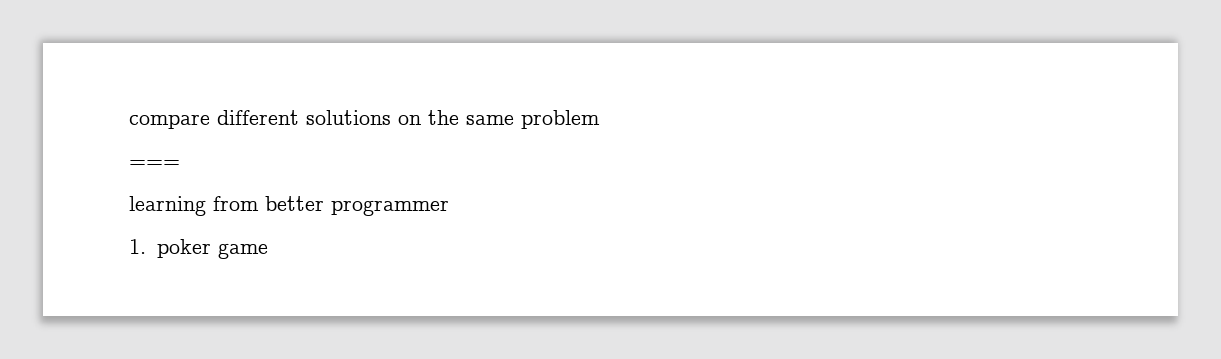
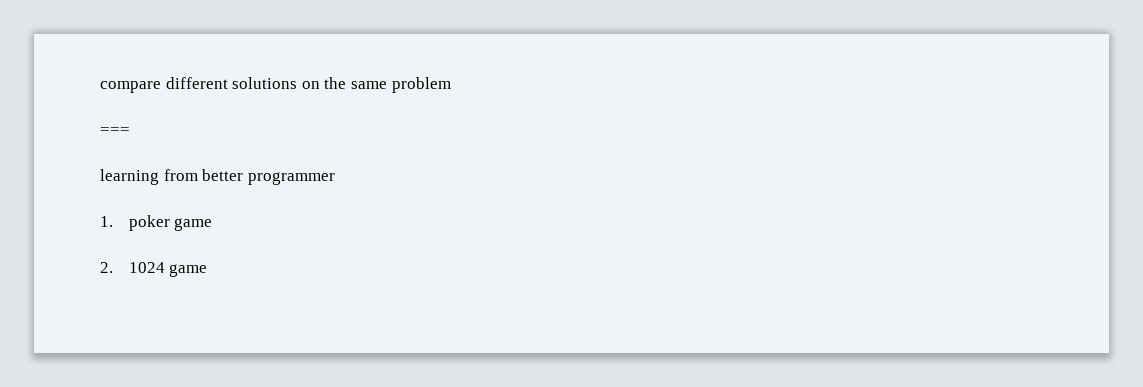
(269, 251) none -> [100,262,208,277] // 2. 1024 game

